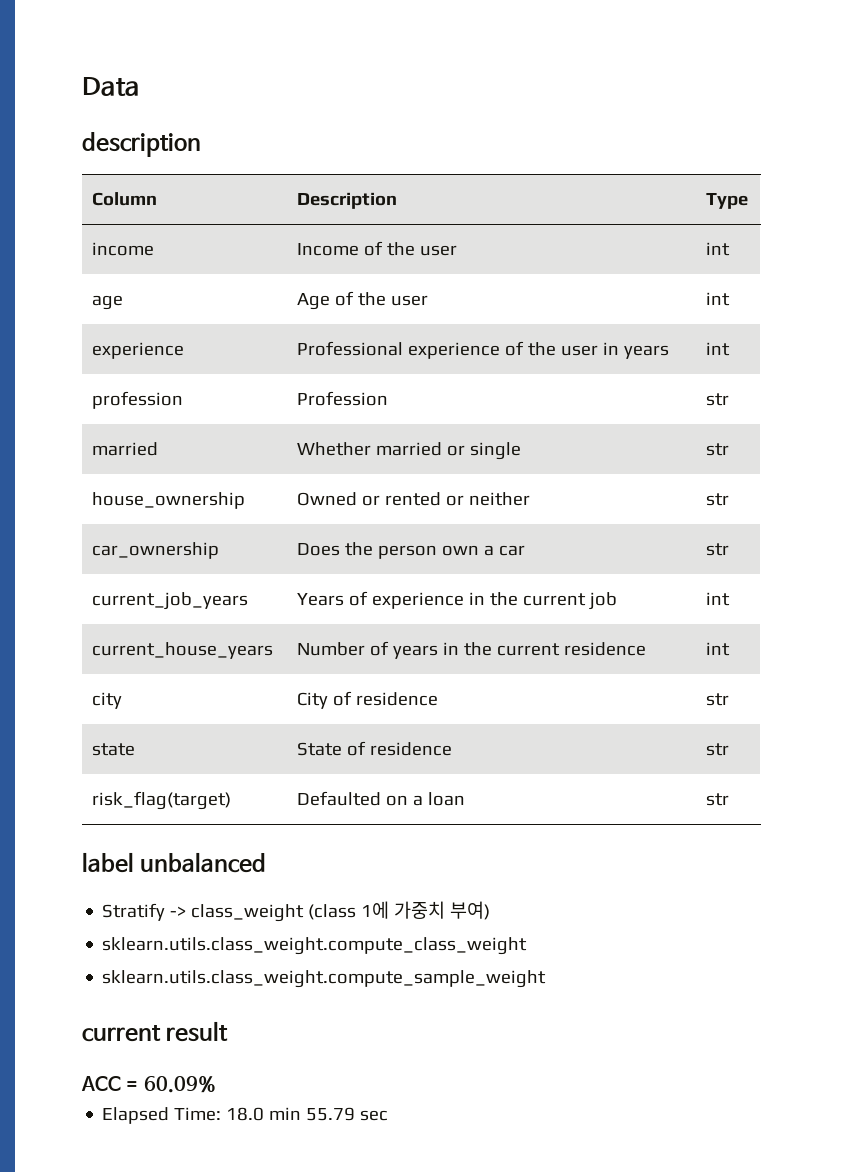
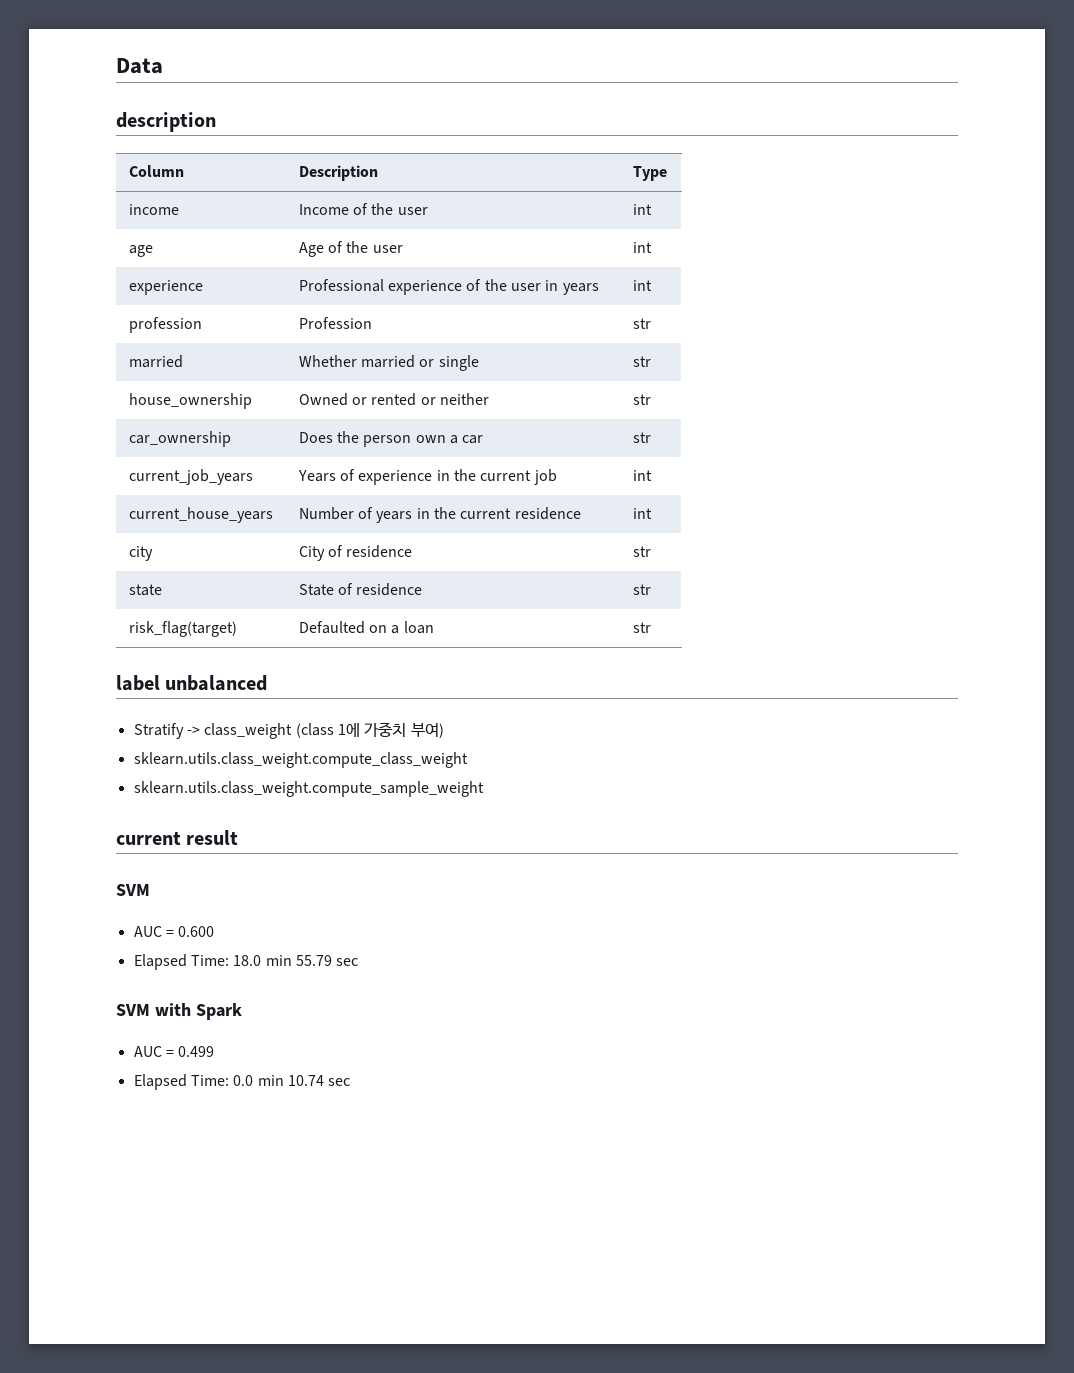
[81,1076,216,1093] ACC = 60.09% -> [116,884,150,896] [133,926,215,937] SVM // AUC = 0.600
(389, 1115) none -> [116,1003,242,1020] [133,1046,215,1057] [133,1074,351,1090] // SVM with Spark // AUC = 0.499 // Elapsed Time: 0.0 min 10.74 sec

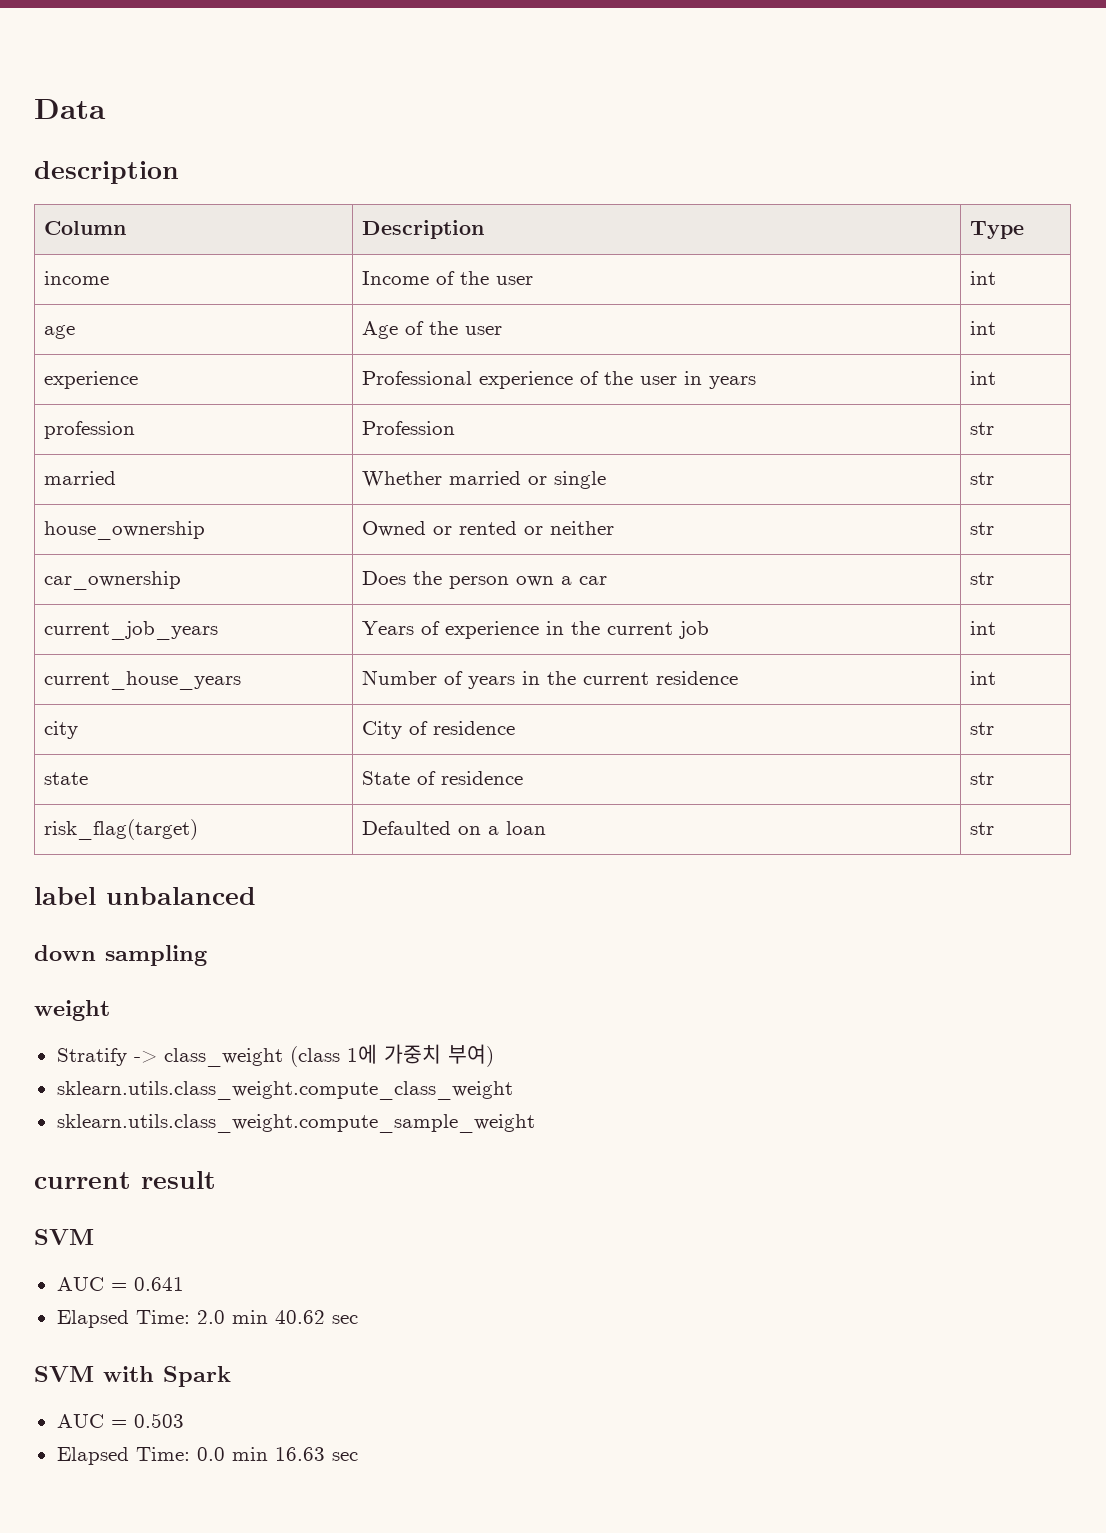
(268, 683) none -> [34,945,207,966] [34,1000,110,1021] // down sampling // weight
[178,926,215,937] [133,954,332,970] 0.600 // Elapsed Time: 18.0 min 55.79 -> [133,1277,184,1291] [56,1310,325,1328] 0.641 // Elapsed Time: 2.0 min 40.62
[178,1046,215,1057] 0.499 -> [133,1413,184,1428] 0.503
[287,1075,324,1086] 10.74 -> [274,1447,325,1461] 16.63

